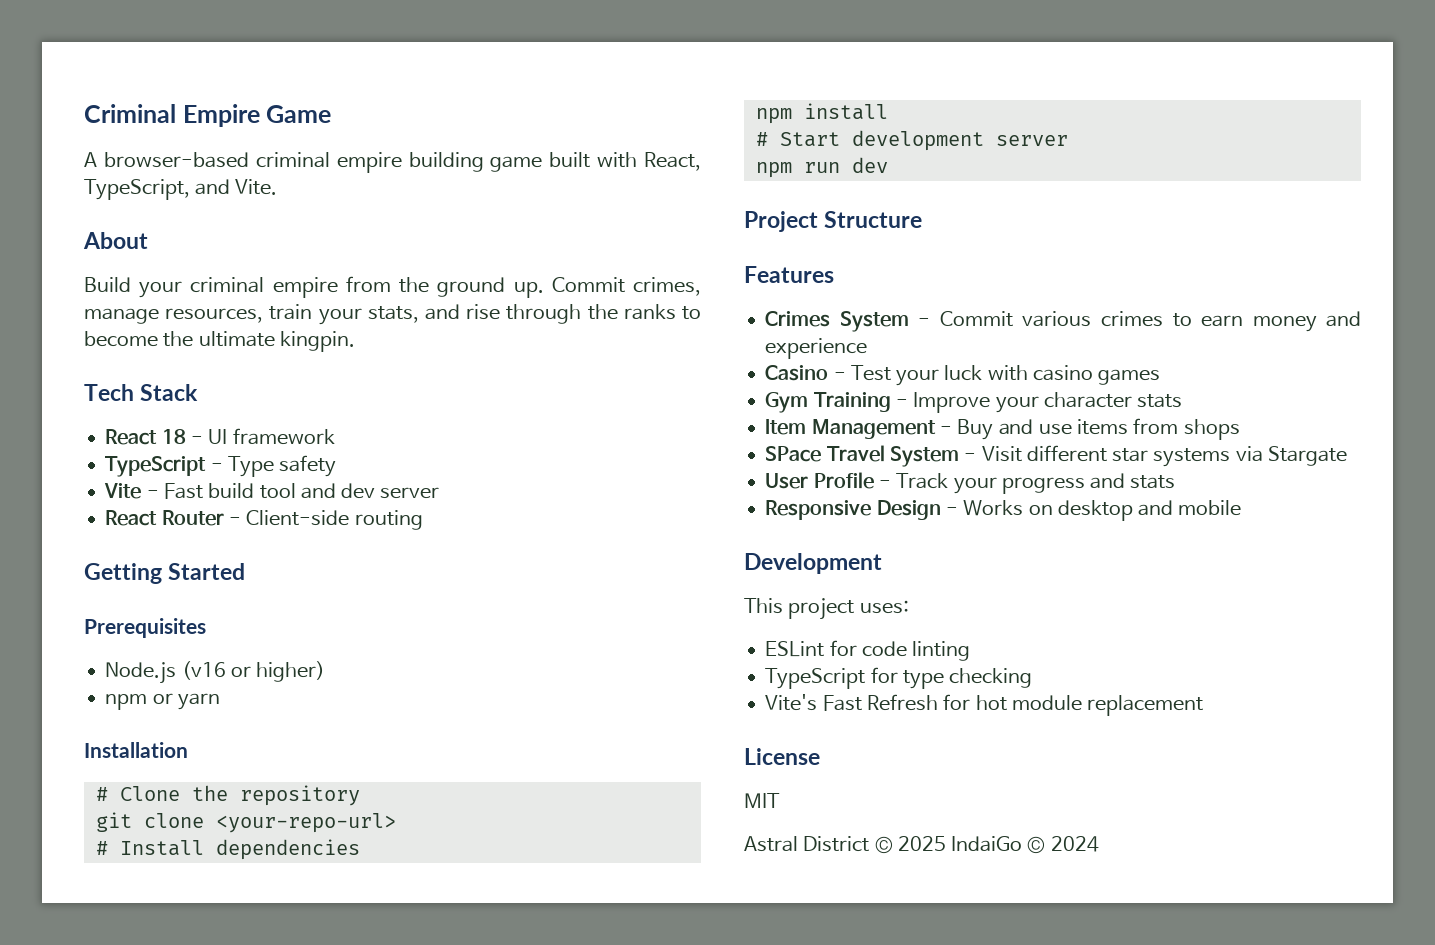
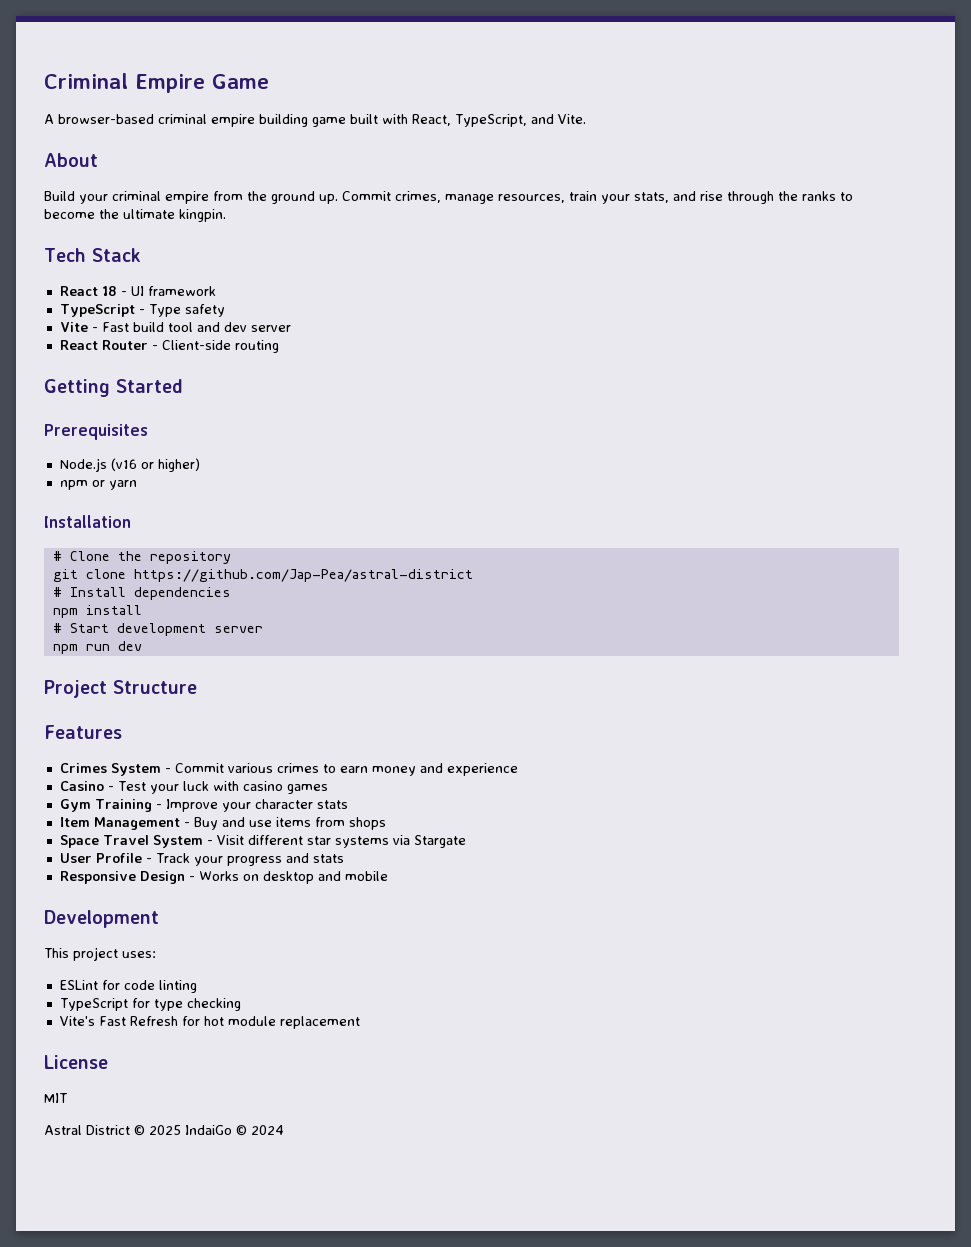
[215,813,396,833] <your-repo-url> -> [133,569,473,582] https://github.com/Jap-Pea/astral-district
[765,446,822,462] SPace -> [59,835,99,848] Space

